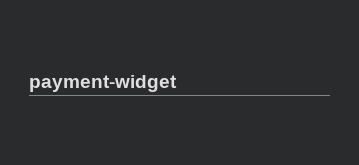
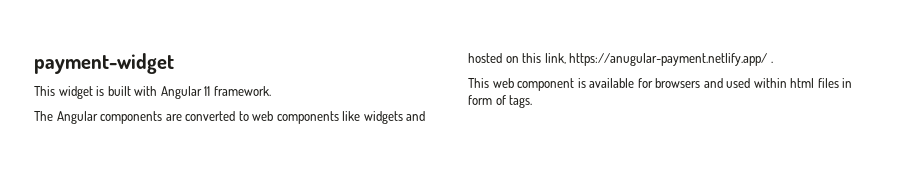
(177, 83) none -> [34,86,271,99] [34,111,426,124] [468,53,773,66] [468,78,853,91] [468,95,533,108] // This widget is built with Angular 11 framework. // The Angular components are converted to web components like widgets and hosted on this link, https://anugular-payment.netlify.app/ . // This web component is available for browsers and used within html files in form of tags.

